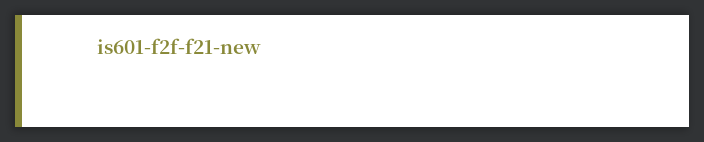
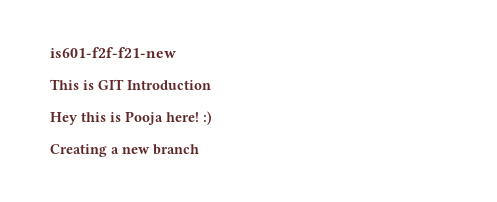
(261, 46) none -> [50,79,211,90] [50,111,212,125] [50,144,199,157] // This is GIT Introduction // Hey this is Pooja here! :) // Creating a new branch

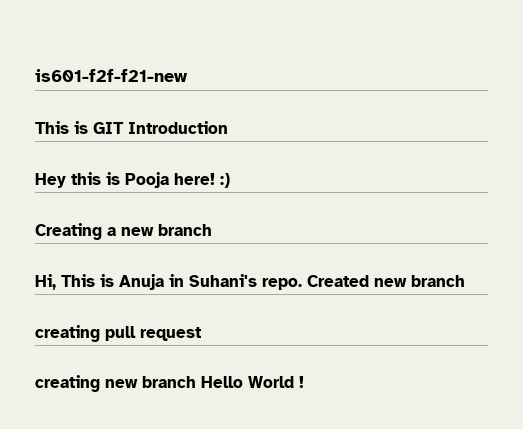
(199, 149) none -> [35,274,465,290] [35,325,202,342] [35,375,304,392] // Hi, This is Anuja in Suhani's repo. Created new branch // creating pull request // creating new branch Hello World !

